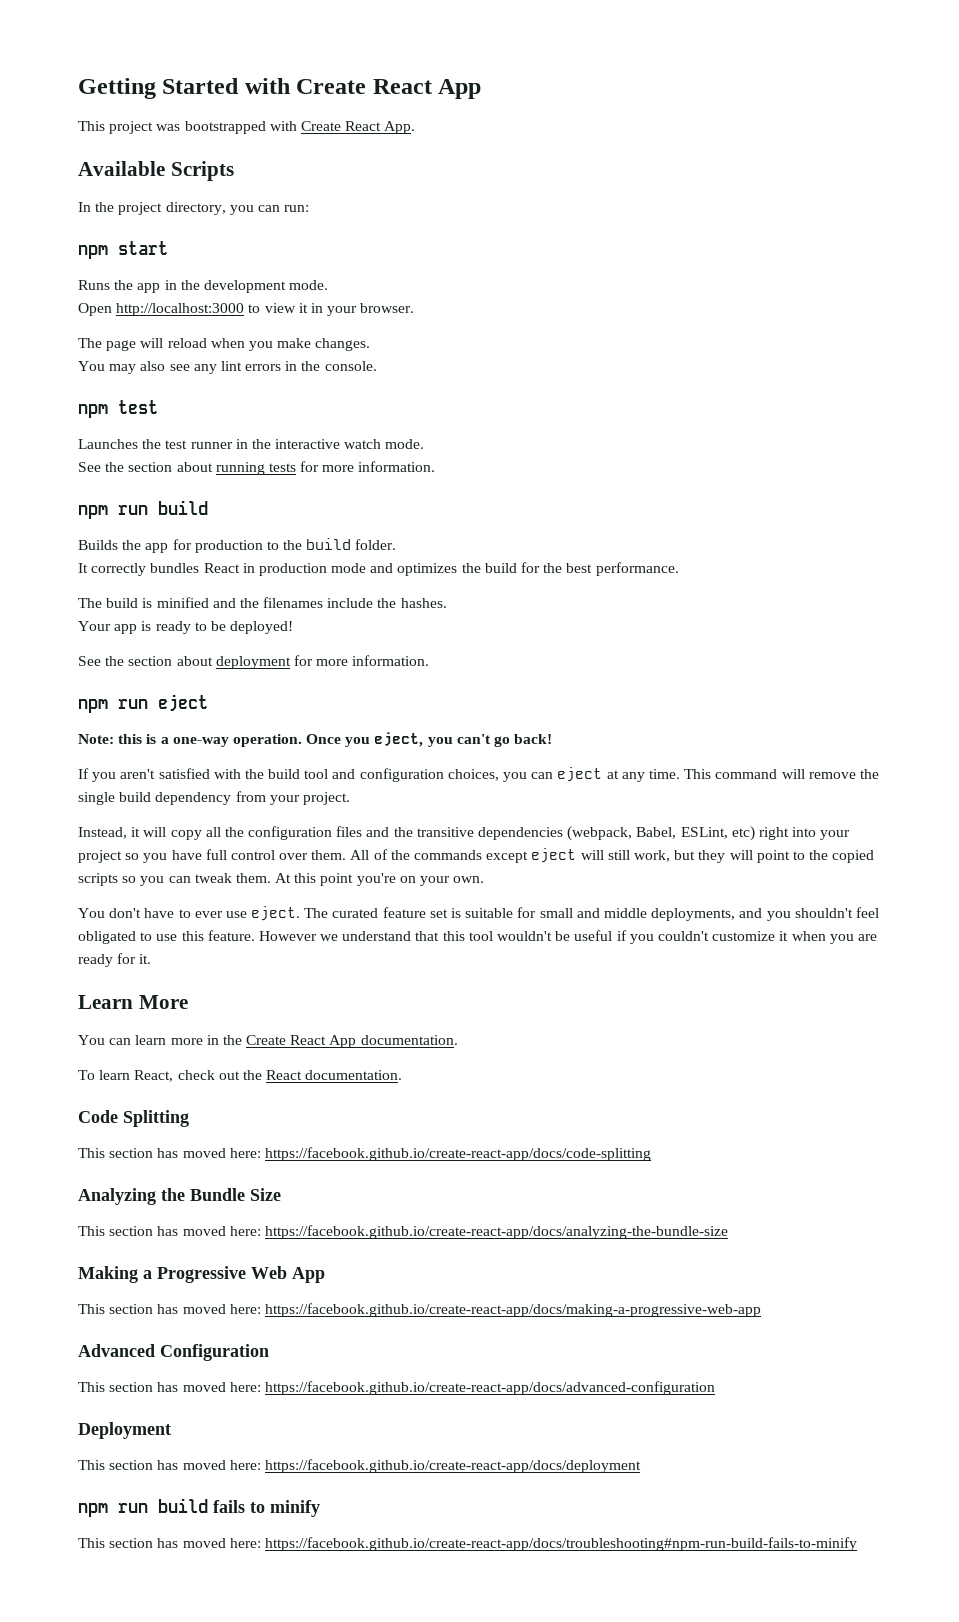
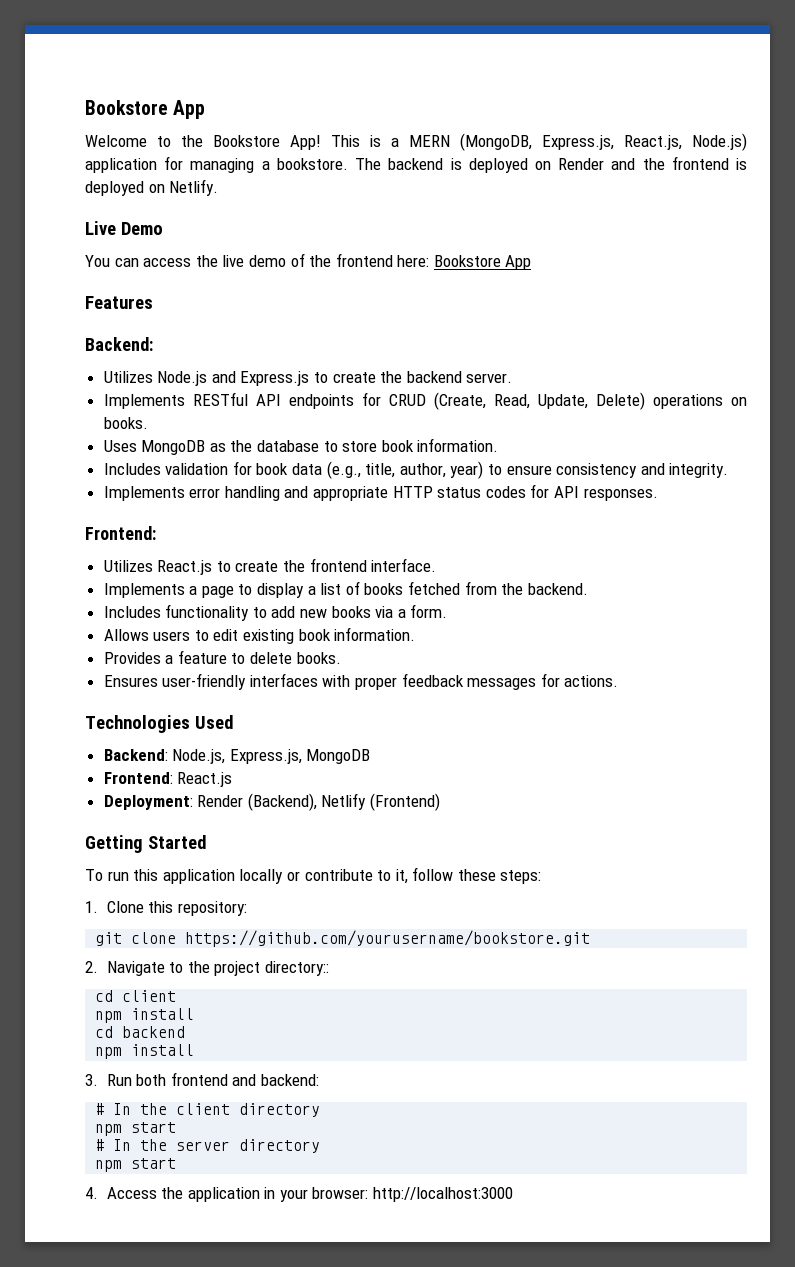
[78,78,482,99] [78,121,416,134] [78,161,234,181] [78,202,310,215] [78,241,168,259] [78,280,329,293] [78,303,415,316] [78,338,371,351] [78,361,377,374] [78,400,158,418] [78,439,425,449] [78,461,436,475] [78,500,208,519] [78,538,397,553] [78,562,679,576] [78,597,447,608] [78,621,294,634] [78,655,430,669] [78,694,208,713] [78,732,553,747] [78,767,879,782] [78,791,350,805] [78,826,851,841] [78,848,875,863] [78,873,485,886] [78,906,879,921] [78,930,877,944] [78,953,152,967] [78,995,188,1009] [78,1035,458,1048] [78,1070,403,1082] [78,1110,189,1127] [78,1147,651,1161] [78,1188,281,1205] [78,1225,728,1239] [78,1266,325,1283] [78,1303,761,1317] [78,1344,269,1361] [78,1381,715,1395] [78,1422,171,1439] [78,1459,641,1473] [78,1498,320,1517] [78,1537,857,1551] Getting Started with Create React App // This project was bootstrapped with Create React App. // Available Scripts // In the project directory, you can run: // npm start // Runs the app in the development mode. // Open http://localhost:3000 to view it in your browser. // The page will reload when you make changes. // You may also see any lint errors in the console. // npm test // Launches the test runner in the interactive watch mode. // See the section about running tests for more information. // npm run build // Builds the app for production to the build folder. // It correctly bundles React in production mode and optimizes the build for the best performance. // The build is minified and the filenames include the hashes. // Your app is ready to be deployed! // See the section about deployment for more information. // npm run eject // Note: this is a one-way operation. Once you eject, you can't go back! // If you aren't satisfied with the build tool and configuration choices, you can eject at any time. This command will remove the single build dependency from your project. // Instead, it will copy all the configuration files and the transitive dependencies (webpack, Babel, ESLint, etc) right into your project so you have full control over them. All of the commands except eject will still work, but they will point to the copied scripts so you can tweak them. At this point you're on your own. // You don't have to ever use eject. The curated feature set is suitable for small and middle deployments, and you shouldn't feel obligated to use this feature. However we understand that this tool wouldn't be useful if you couldn't customize it when you are ready for it. // Learn More // You can learn more in the Create React App documentation. // To learn React, check out the React documentation. // Code Splitting // This section has moved here: https://facebook.github.io/create-react-app/docs/code-splitting // Analyzing the Bundle Size // This section has moved here: https://facebook.github.io/create-react-app/docs/analyzing-the-bundle-size // Making a Progressive Web App // This section has moved here: https://facebook.github.io/create-react-app/docs/making-a-progressive-web-app // Advanced Configuration // This section has moved here: https://facebook.github.io/create-react-app/docs/advanced-configuration // Deployment // This section has moved here: https://facebook.github.io/create-react-app/docs/deployment // npm run build fails to minify // This section has moved here: https://facebook.github.io/create-react-app/docs/troubleshooting#npm-run-build-fails-to-minify -> [85,100,206,119] [85,133,747,151] [85,156,747,173] [85,179,219,196] [85,221,163,235] [85,253,532,270] [85,296,153,309] [85,337,153,351] [103,371,513,386] [103,392,747,410] [103,417,148,429] [103,438,499,455] [103,461,729,479] [103,484,658,501] [85,526,156,540] [103,558,437,575] [103,581,588,598] [103,604,448,621] [103,627,416,644] [103,650,341,664] [103,673,619,690] [85,715,234,733] [103,749,371,764] [103,772,233,787] [103,793,441,811] [85,835,207,853] [85,867,542,884] [85,901,247,916] [95,930,591,947] [85,961,329,976] [95,990,177,1002] [95,1008,195,1023] [95,1026,186,1038] [95,1044,195,1059] [85,1072,319,1086] [95,1103,321,1117] [95,1122,177,1136] [95,1139,321,1153] [95,1158,177,1172] [85,1187,514,1202] Bookstore App // Welcome to the Bookstore App! This is a MERN (MongoDB, Express.js, React.js, Node.js) application for managing a bookstore. The backend is deployed on Render and the frontend is deployed on Netlify. // Live Demo // You can access the live demo of the frontend here: Bookstore App // Features // Backend: // Utilizes Node.js and Express.js to create the backend server. // Implements RESTful API endpoints for CRUD (Create, Read, Update, Delete) operations on books. // Uses MongoDB as the database to store book information. // Includes validation for book data (e.g., title, author, year) to ensure consistency and integrity. // Implements error handling and appropriate HTTP status codes for API responses. // Frontend: // Utilizes React.js to create the frontend interface. // Implements a page to display a list of books fetched from the backend. // Includes functionality to add new books via a form. // Allows users to edit existing book information. // Provides a feature to delete books. // Ensures user-friendly interfaces with proper feedback messages for actions. // Technologies Used // Backend: Node.js, Express.js, MongoDB // Frontend: React.js // Deployment: Render (Backend), Netlify (Frontend) // Getting Started // To run this application locally or contribute to it, follow these steps: // 1. Clone this repository: // git clone https://github.com/yourusername/bookstore.git // 2. Navigate to the project directory:: // cd client // npm install // cd backend // npm install // 3. Run both frontend and backend: // # In the client directory // npm start // # In the server directory // npm start // 4. Access the application in your browser: http://localhost:3000

